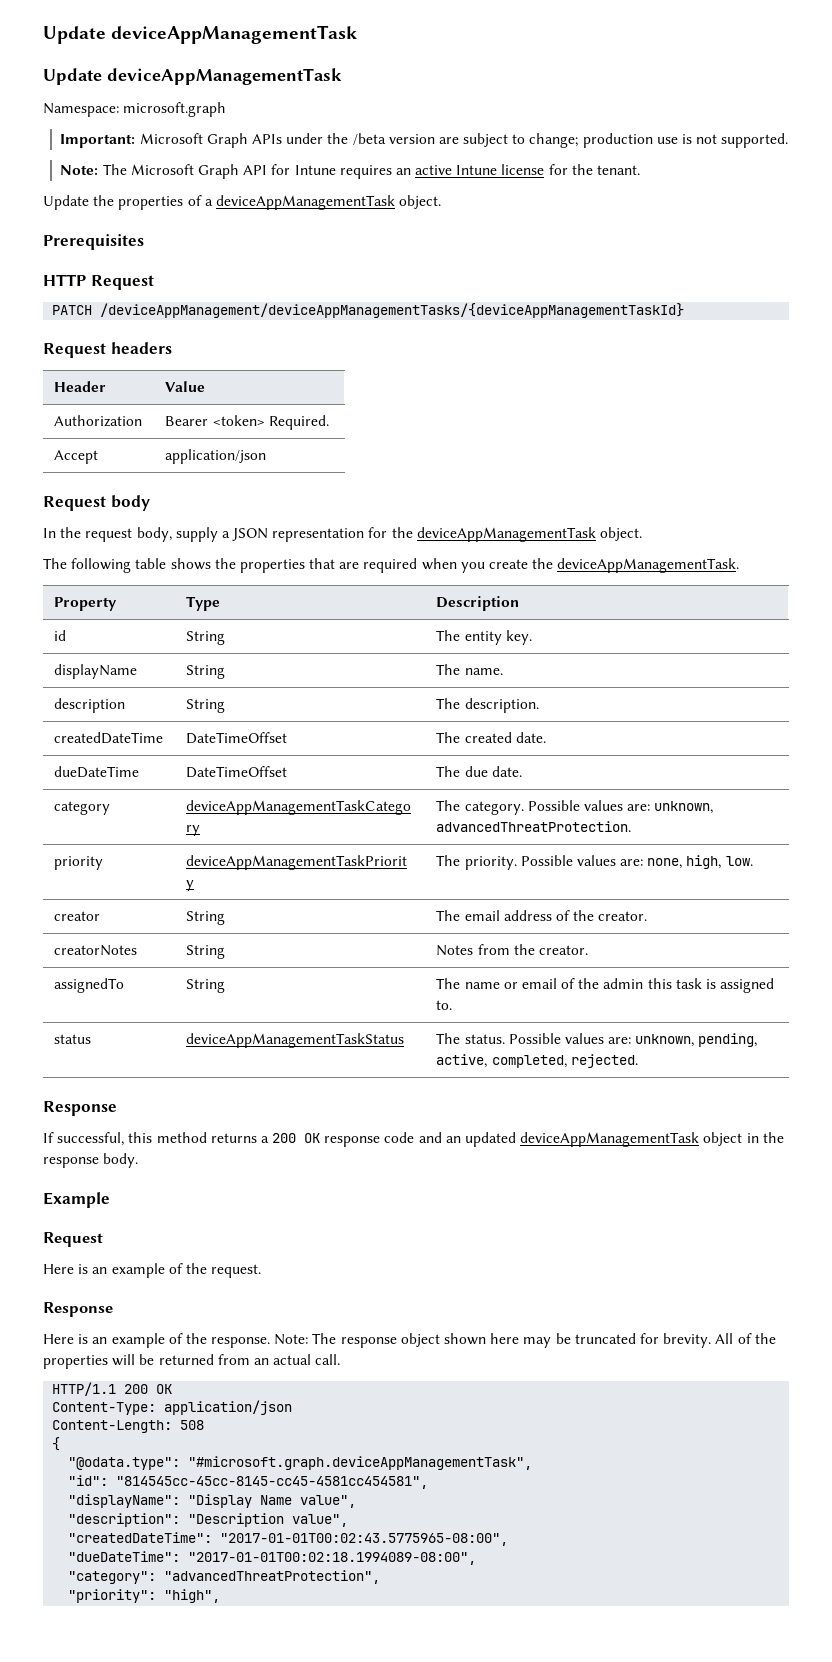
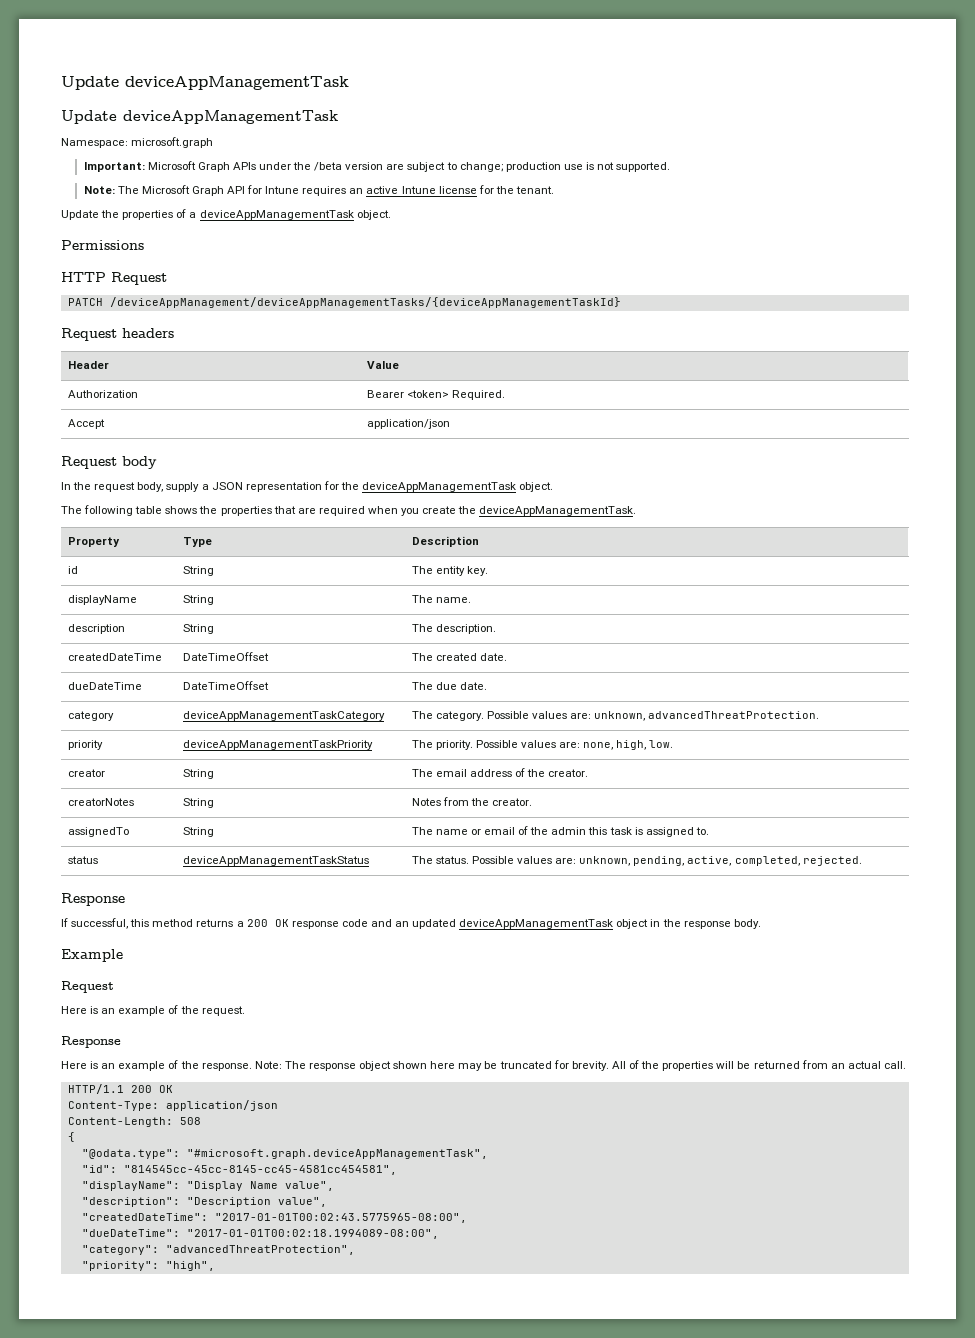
[43,234,144,250] Prerequisites -> [61,240,144,250] Permissions

